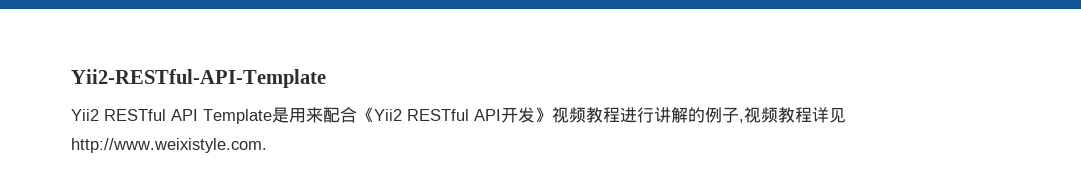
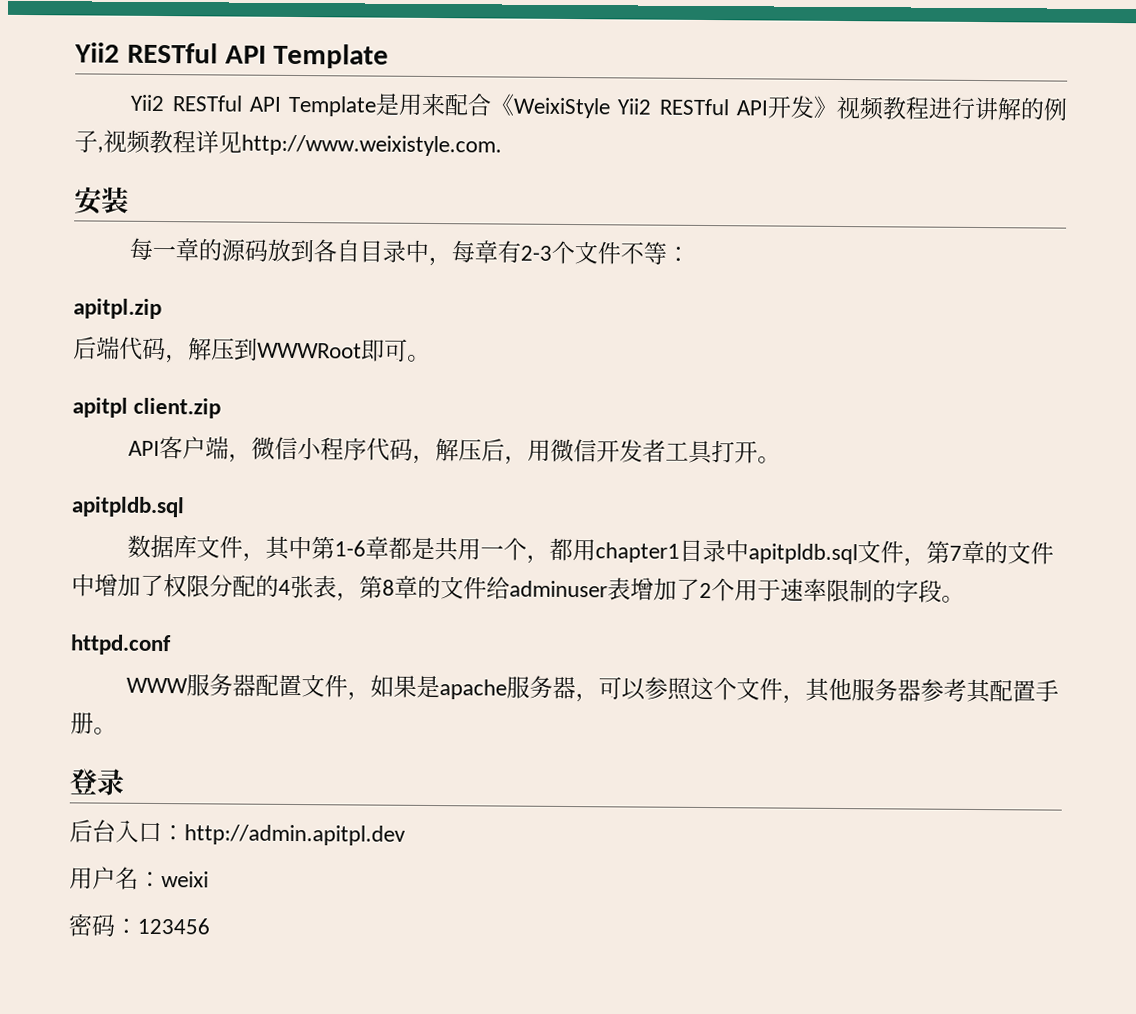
[71,69,326,88] Yii2-RESTful-API-Template -> [74,42,390,69] Yii2 RESTful API Template
(374, 115) none -> [513,97,611,119] WeixiStyle
(267, 145) none -> [74,186,129,215] [129,237,691,267] [73,298,162,320] [73,336,431,364] [72,397,222,419] [128,436,782,465] [71,496,185,518] [127,534,1055,567] [71,573,965,603] [70,634,172,656] [126,673,1060,704] [70,712,117,735] [69,768,125,796] [69,819,406,846] [69,866,209,890] [68,913,210,937] // 安装 // 每一章的源码放到各自目录中，每章有2-3个文件不等： // apitpl.zip // 后端代码，解压到WWWRoot即可。 // apitpl client.zip // API客户端，微信小程序代码，解压后，用微信开发者工具打开。 // apitpldb.sql // 数据库文件，其中第1-6章都是共用一个，都用chapter1目录中apitpldb.sql文件，第7章的文件中增加了权限分配的4张表，第8章的文件给adminuser表增加了2个用于速率限制的字段。 // httpd.conf // WWW服务器配置文件，如果是apache服务器，可以参照这个文件，其他服务器参考其配置手册。 // 登录 // 后台入口：http://admin.apitpl.dev // 用户名：weixi // 密码：123456

